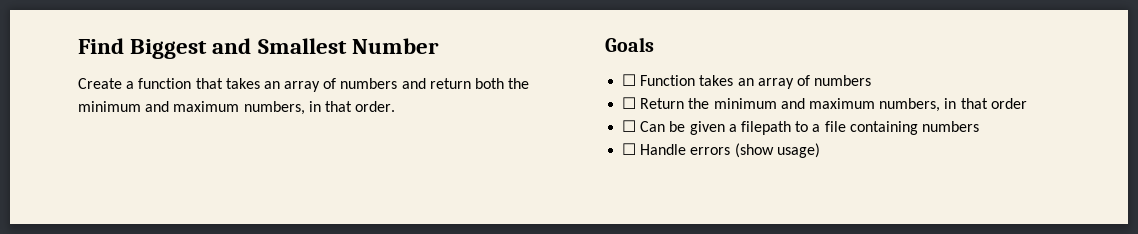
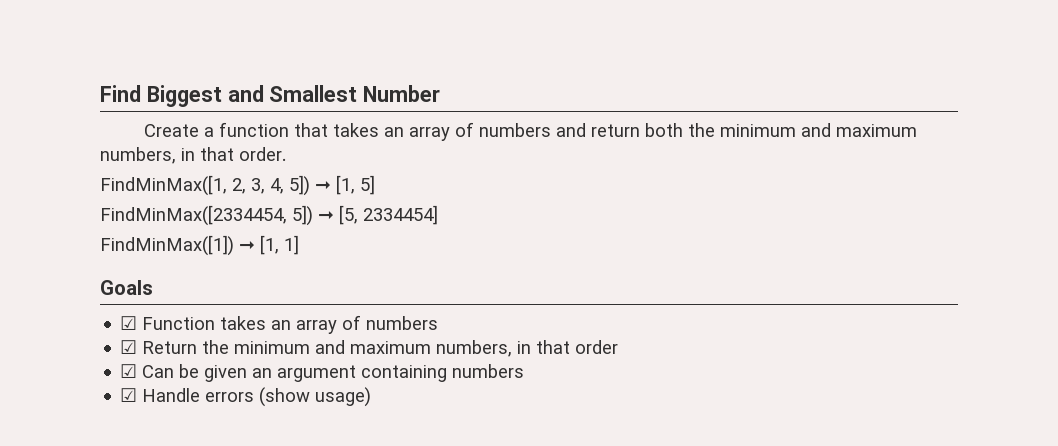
(396, 106) none -> [100,175,375,196] [100,205,438,226] [100,235,299,256] // FindMinMax([1, 2, 3, 4, 5]) ➞ [1, 5] // FindMinMax([2334454, 5]) ➞ [5, 2334454] // FindMinMax([1]) ➞ [1, 1]
[622,74,637,86] ☐ -> [120,316,138,330] ☑
[622,97,637,109] ☐ -> [120,340,138,354] ☑
[622,120,637,132] ☐ -> [120,364,138,378] ☑
[728,121,846,135] a filepath to a file -> [252,365,357,382] an argument
[622,143,637,155] ☐ -> [120,388,138,402] ☑

